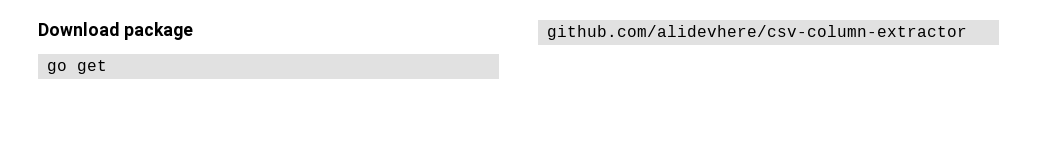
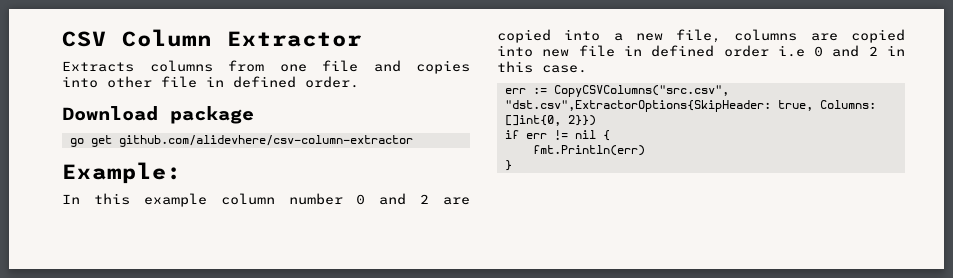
(38, 29) none -> [62,29,362,47] [62,60,470,74] [62,76,359,88] CSV Column Extractor // Extracts columns from one file and copies into other file in defined order. //
(967, 32) none -> [62,162,182,184] [62,193,470,207] [497,29,905,43] [497,45,905,57] [497,61,587,73] [504,85,729,97] [504,100,876,112] [504,115,596,126] [504,130,610,141] [532,145,645,156] [504,160,512,171] // Example: // In this example column number 0 and 2 are copied into a new file, columns are copied into new file in defined order i.e 0 and 2 in this case. // err := CopyCSVColumns("src.csv", "dst.csv",ExtractorOptions{SkipHeader: true, Columns: []int{0, 2}}) // if err != nil { // fmt.Println(err) // }

